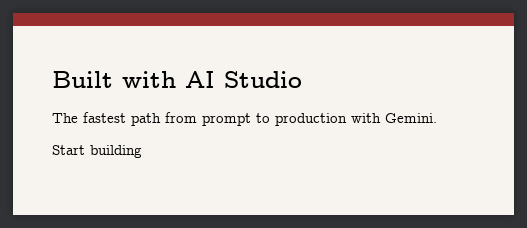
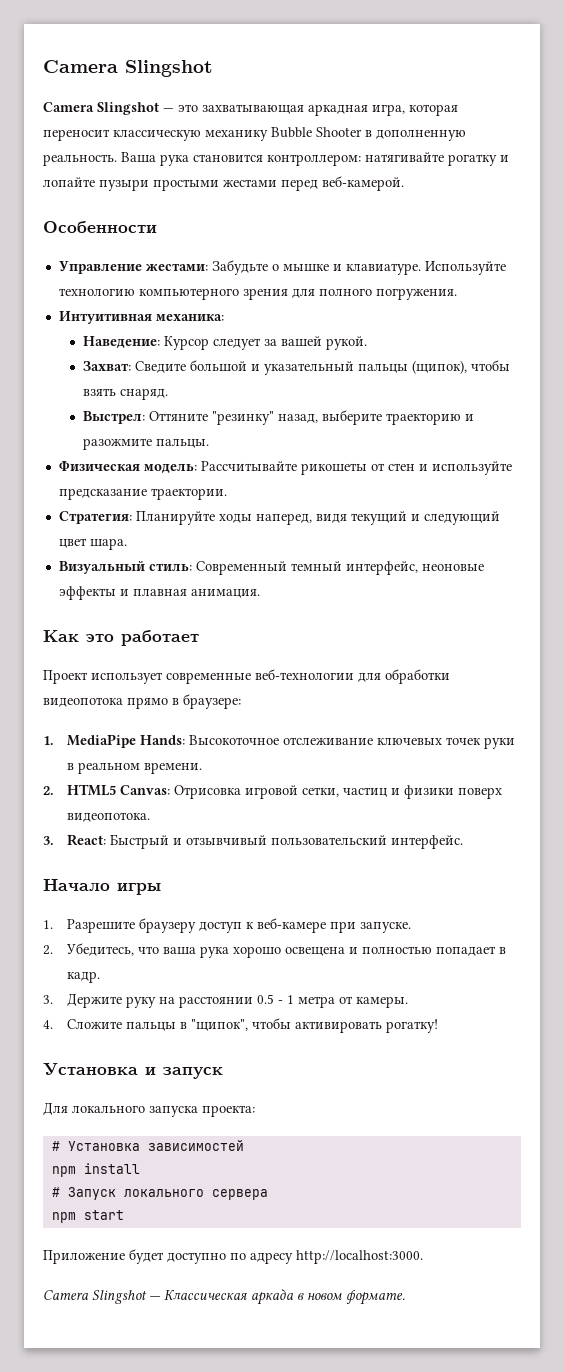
[52,71,302,88] [52,112,437,126] [52,145,142,158] Built with AI Studio // The fastest path from prompt to production with Gemini. // Start building -> [43,60,213,77] [43,102,458,116] [43,127,466,141] [43,152,509,166] [43,176,404,191] [43,221,157,233] [58,260,506,275] [58,288,457,300] [58,311,224,324] [82,336,367,350] [82,360,510,375] [82,388,168,400] [82,410,474,425] [82,438,209,450] [58,461,512,475] [58,488,227,500] [58,511,500,525] [58,538,127,550] [58,560,484,575] [58,586,260,600] [43,630,199,646] [43,669,450,684] [43,694,241,709] [43,734,515,749] [66,762,202,774] [43,784,502,799] [66,812,150,822] [43,834,463,849] [43,878,161,895] [43,918,411,933] [43,943,506,958] [66,971,100,983] [43,993,408,1008] [43,1018,438,1033] [43,1063,223,1079] [43,1102,255,1117] [51,1140,244,1151] [51,1163,140,1177] [51,1187,268,1200] [51,1210,124,1223] [43,1249,423,1264] [43,1289,405,1305] Camera Slingshot // Camera Slingshot — это захватывающая аркадная игра, которая переносит классическую механику Bubble Shooter в дополненную реальность. Ваша рука становится контроллером: натягивайте рогатку и лопайте пузыри простыми жестами перед веб-камерой. // Особенности // Управление жестами: Забудьте о мышке и клавиатуре. Используйте технологию компьютерного зрения для полного погружения. // Интуитивная механика: // Наведение: Курсор следует за вашей рукой. // Захват: Сведите большой и указательный пальцы (щипок), чтобы взять снаряд. // Выстрел: Оттяните "резинку" назад, выберите траекторию и разожмите пальцы. // Физическая модель: Рассчитывайте рикошеты от стен и используйте предсказание траектории. // Стратегия: Планируйте ходы наперед, видя текущий и следующий цвет шара. // Визуальный стиль: Современный темный интерфейс, неоновые эффекты и плавная анимация. // Как это работает // Проект использует современные веб-технологии для обработки видеопотока прямо в браузере: // 1. MediaPipe Hands: Высокоточное отслеживание ключевых точек руки в реальном времени. // 2. HTML5 Canvas: Отрисовка игровой сетки, частиц и физики поверх видеопотока. // 3. React: Быстрый и отзывчивый пользовательский интерфейс. // Начало игры // 1. Разрешите браузеру доступ к веб-камере при запуске. // 2. Убедитесь, что ваша рука хорошо освещена и полностью попадает в кадр. // 3. Держите руку на расстоянии 0.5 - 1 метра от камеры. // 4. Сложите пальцы в "щипок", чтобы активировать рогатку! // Установка и запуск // Для локального запуска проекта: // # Установка зависимостей // npm install // # Запуск локального сервера // npm start // Приложение будет доступно по адресу http://localhost:3000. // Camera Slingshot — Классическая аркада в новом формате.

